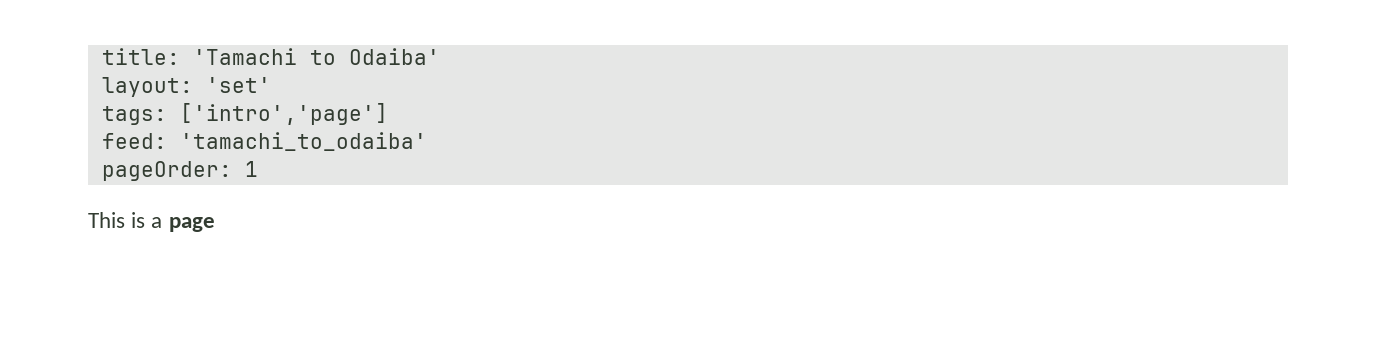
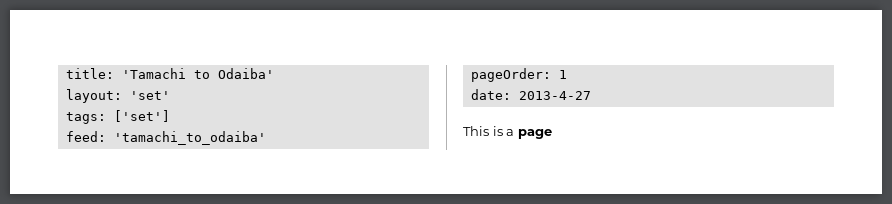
[179,103,388,125] ['intro','page'] -> [113,110,170,122] ['set']
(258, 169) none -> [470,89,591,100] // date: 2013-4-27

